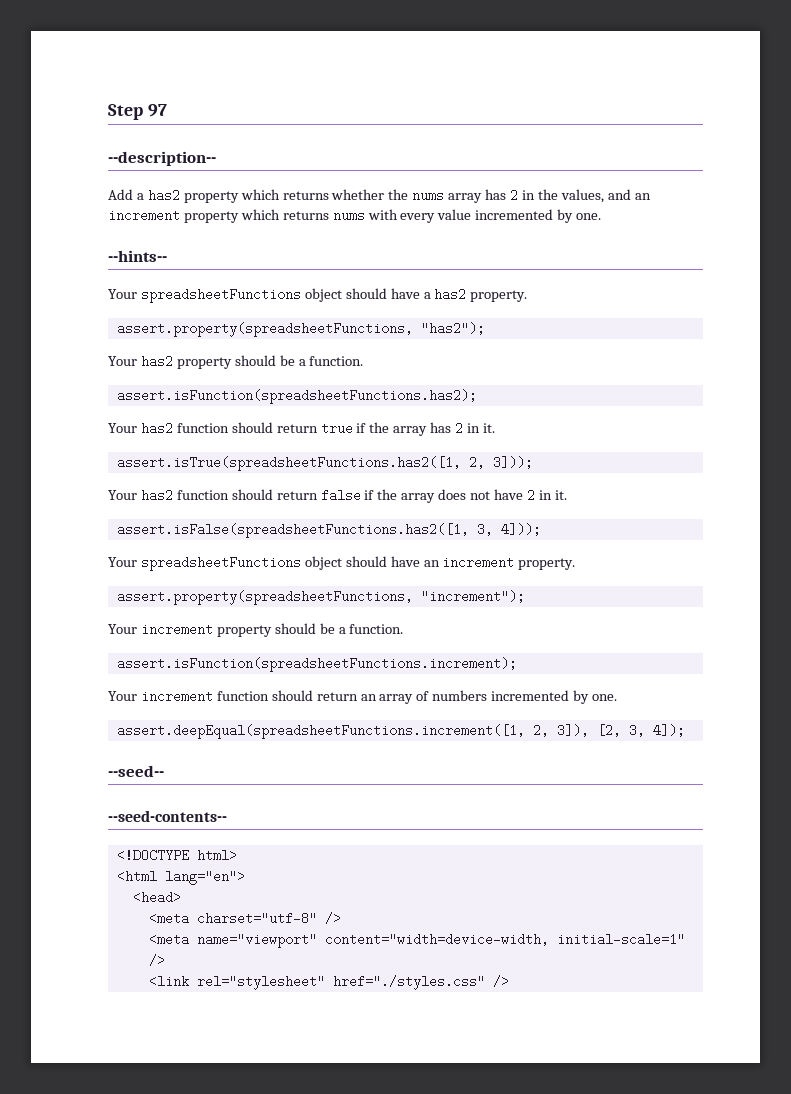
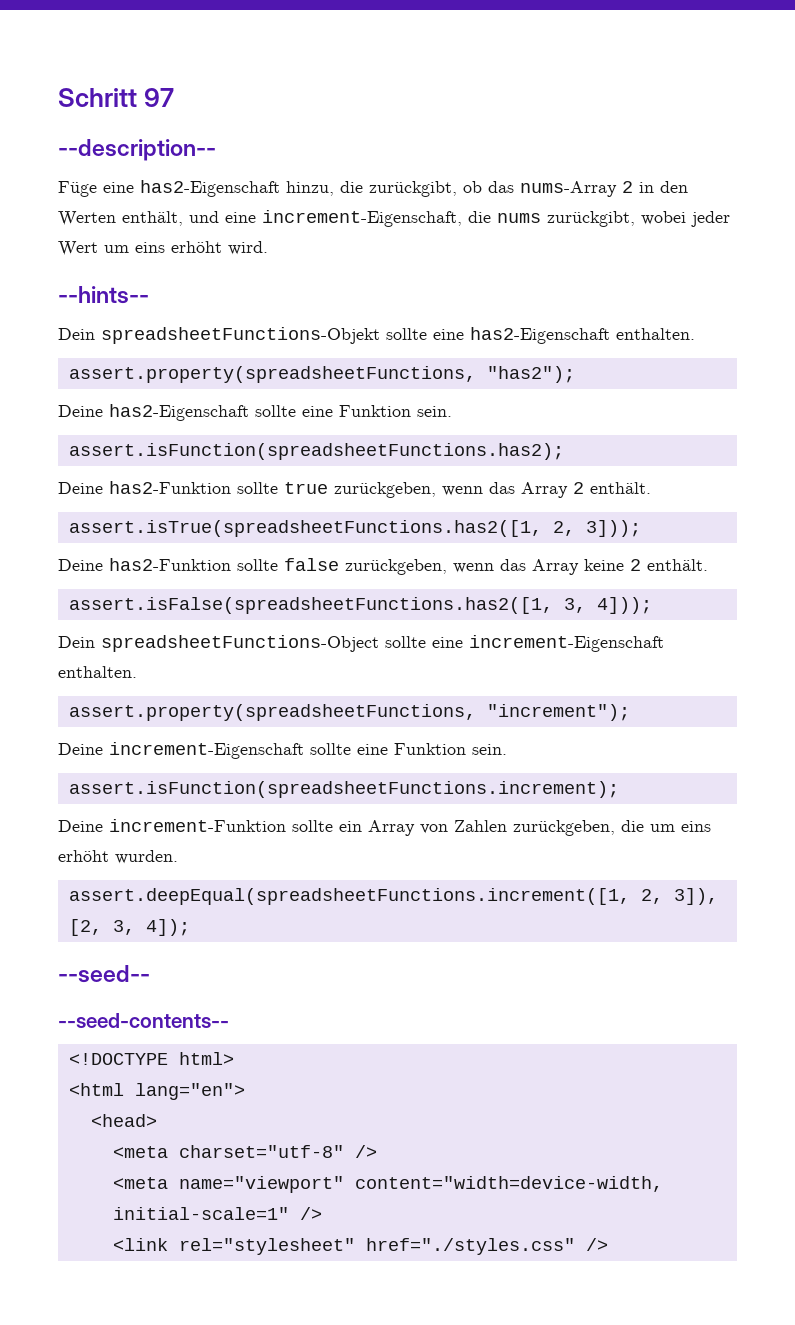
[108,104,143,120] Step -> [58,88,137,107] Schritt
[108,189,651,203] [108,209,602,223] [108,250,167,262] [108,288,528,303] [116,322,485,337] [108,355,364,369] [116,389,477,404] [108,422,495,436] [116,456,533,471] [108,489,567,503] [116,523,541,538] [108,556,576,571] [116,590,525,605] [108,623,404,637] [116,657,517,672] [108,690,618,704] Add a has2 property which returns whether the nums array has 2 in the values, and an increment property which returns nums with every value incremented by one. // --hints-- // Your spreadsheetFunctions object should have a has2 property. // assert.property(spreadsheetFunctions, "has2"); // Your has2 property should be a function. // assert.isFunction(spreadsheetFunctions.has2); // Your has2 function should return true if the array has 2 in it. // assert.isTrue(spreadsheetFunctions.has2([1, 2, 3])); // Your has2 function should return false if the array does not have 2 in it. // assert.isFalse(spreadsheetFunctions.has2([1, 3, 4])); // Your spreadsheetFunctions object should have an increment property. // assert.property(spreadsheetFunctions, "increment"); // Your increment property should be a function. // assert.isFunction(spreadsheetFunctions.increment); // Your increment function should return an array of numbers incremented by one. -> [58,180,688,197] [58,210,730,227] [58,241,268,256] [58,286,149,304] [58,327,695,344] [68,366,575,383] [58,404,452,421] [68,443,564,460] [58,481,651,498] [68,520,641,537] [58,558,708,575] [68,597,652,614] [58,635,664,652] [58,666,137,678] [68,704,630,721] [58,742,507,759] [68,781,619,798] [58,819,711,836] [58,850,178,864] Füge eine has2-Eigenschaft hinzu, die zurückgibt, ob das nums-Array 2 in den Werten enthält, und eine increment-Eigenschaft, die nums zurückgibt, wobei jeder Wert um eins erhöht wird. // --hints-- // Dein spreadsheetFunctions-Objekt sollte eine has2-Eigenschaft enthalten. // assert.property(spreadsheetFunctions, "has2"); // Deine has2-Eigenschaft sollte eine Funktion sein. // assert.isFunction(spreadsheetFunctions.has2); // Deine has2-Funktion sollte true zurückgeben, wenn das Array 2 enthält. // assert.isTrue(spreadsheetFunctions.has2([1, 2, 3])); // Deine has2-Funktion sollte false zurückgeben, wenn das Array keine 2 enthält. // assert.isFalse(spreadsheetFunctions.has2([1, 3, 4])); // Dein spreadsheetFunctions-Object sollte eine increment-Eigenschaft enthalten. // assert.property(spreadsheetFunctions, "increment"); // Deine increment-Eigenschaft sollte eine Funktion sein. // assert.isFunction(spreadsheetFunctions.increment); // Deine increment-Funktion sollte ein Array von Zahlen zurückgeben, die um eins erhöht wurden.

